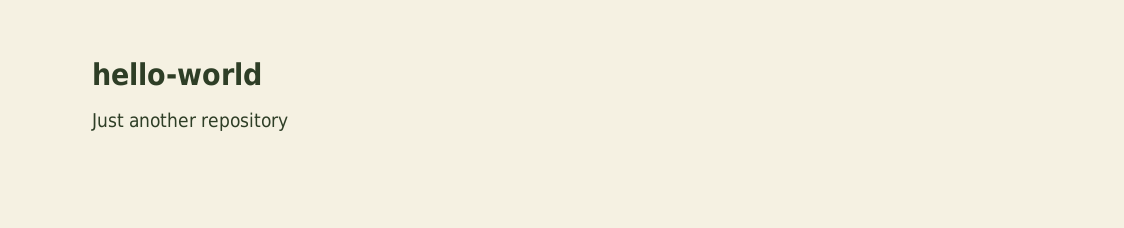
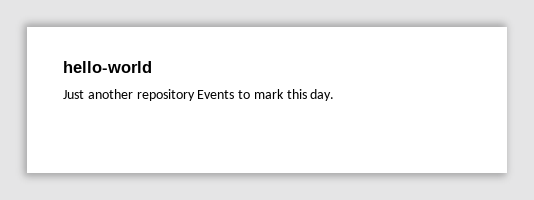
(289, 121) none -> [197,89,335,101] Events to mark this day.

